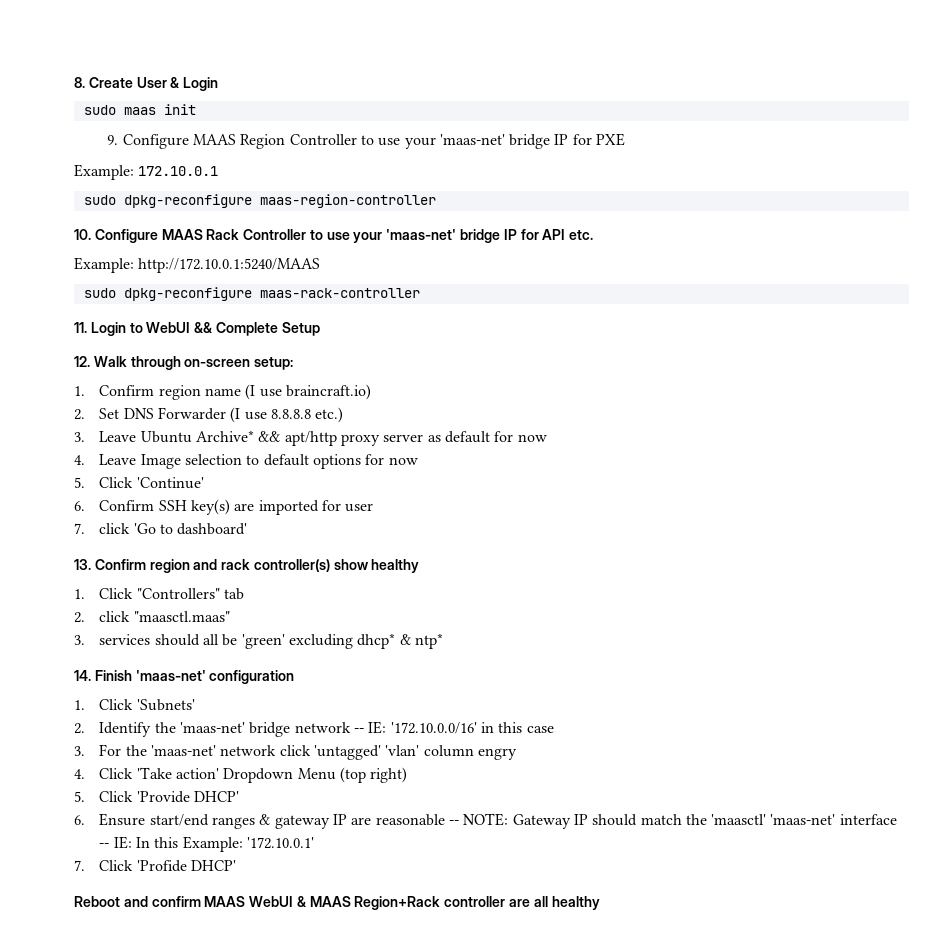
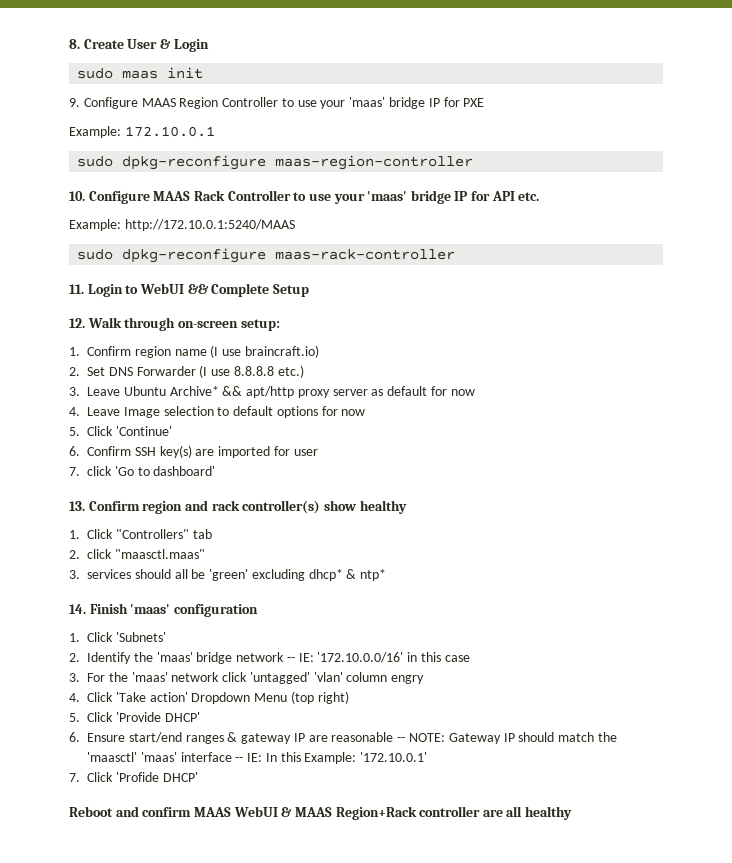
[439,134,505,145] 'maas-net' -> [349,97,386,107] 'maas'
[386,229,457,240] 'maas-net' -> [367,191,408,201] 'maas'
[135,670,206,681] 'maas-net' -> [130,604,171,614] 'maas'
[179,722,245,733] 'maas-net' -> [156,652,193,662] 'maas'
[150,745,216,756] 'maas-net' -> [131,672,168,682] 'maas'
[770,814,836,825] 'maas-net' -> [140,752,177,762] 'maas'

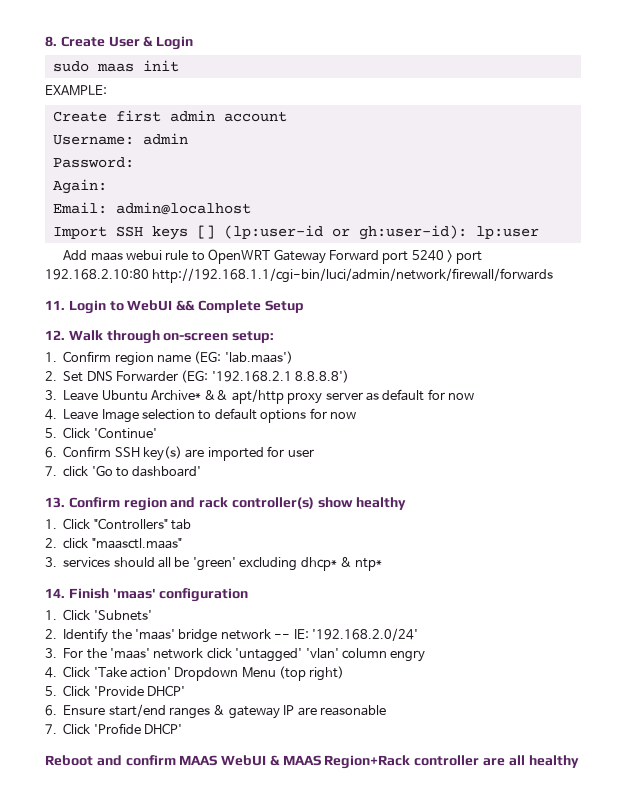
[69,97,485,109] [69,126,215,138] [77,155,474,170] [69,190,540,204] [69,219,295,231] [77,248,456,263] 9. Configure MAAS Region Controller to use your 'maas' bridge IP for PXE // Example: 172.10.0.1 // sudo dpkg-reconfigure maas-region-controller // 10. Configure MAAS Rack Controller to use your 'maas' bridge IP for API etc. // Example: http://172.10.0.1:5240/MAAS // sudo dpkg-reconfigure maas-rack-controller -> [45,85,107,96] [52,110,287,122] [52,133,188,145] [52,157,134,168] [52,179,107,194] [52,202,251,215] [52,225,539,240] [63,249,483,264] [45,268,554,283] EXAMPLE: // Create first admin account // Username: admin // Password: // Again: // Email: admin@localhost // Import SSH keys [] (lp:user-id or gh:user-id): lp:user // Add maas webui rule to OpenWRT Gateway Forward port 5240 > port 192.168.2.10:80 http://192.168.1.1/cgi-bin/luci/admin/network/firewall/forwards
[210,345,319,358] (I use braincraft.io) -> [194,351,293,364] (EG: 'lab.maas')
[199,365,304,378] (I use 8.8.8.8 etc.) -> [181,370,350,383] (EG: '192.168.2.1 8.8.8.8')
[317,652,470,663] '172.10.0.0/16' in this case -> [311,628,418,641] '192.168.2.0/24'
[397,732,617,744] [87,752,428,764] -- NOTE: Gateway IP should match the 'maasctl' 'maas' interface -- IE: In this Example: '172.10.0.1' -> (386, 710) none

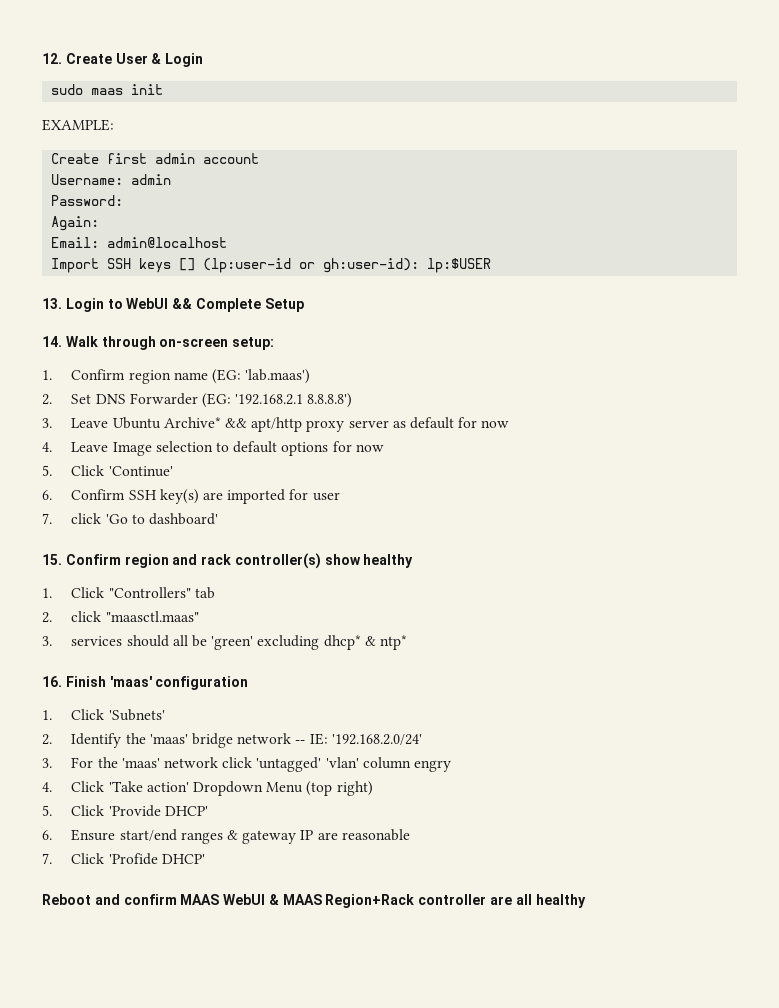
[45,36,57,47] 8. -> [42,53,62,64] 12.
[475,226,539,239] [63,249,483,264] [45,268,554,283] [45,300,65,310] lp:user // Add maas webui rule to OpenWRT Gateway Forward port 5240 > port 192.168.2.10:80 http://192.168.1.1/cgi-bin/luci/admin/network/firewall/forwards // 11. -> [427,258,492,273] [42,298,62,309] lp:$USER // 13.
[45,330,65,340] 12. -> [42,336,62,347] 14.
[45,497,65,508] 13. -> [42,554,62,565] 15.
[45,588,65,598] 14. -> [42,676,62,687] 16.

